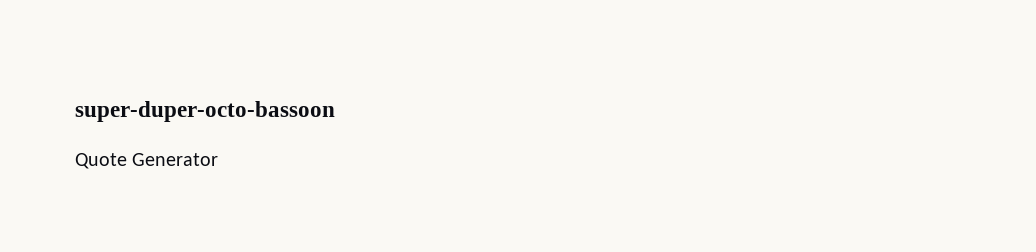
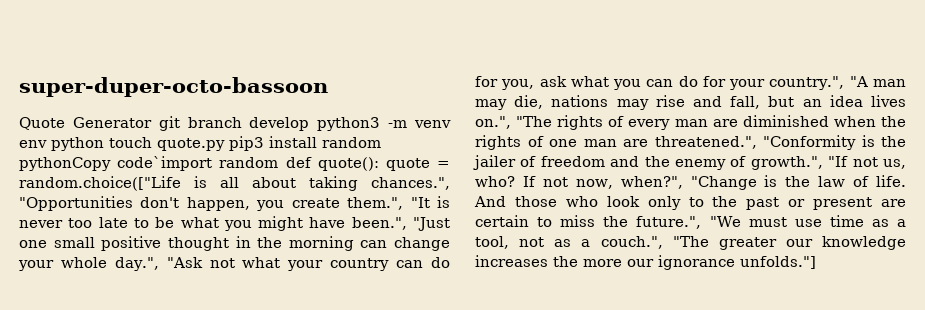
(219, 159) none -> [158,116,451,131] [19,136,381,151] [19,156,451,171] [19,176,450,191] [19,196,451,211] [19,216,451,231] [19,236,450,251] [18,257,450,271] [475,76,906,90] [475,95,906,110] [475,115,906,130] [475,135,906,150] [473,155,906,170] [475,175,906,190] [474,196,906,210] [475,215,906,229] [475,236,906,250] [475,255,816,270] git branch develop python3 -m venv env python touch quote.py pip3 install random pythonCopy code`import random def quote(): quote = random.choice(["Life is all about taking chances.", "Opportunities don't happen, you create them.", "It is never too late to be what you might have been.", "Just one small positive thought in the morning can change your whole day.", "Ask not what your country can do for you, ask what you can do for your country.", "A man may die, nations may rise and fall, but an idea lives on.", "The rights of every man are diminished when the rights of one man are threatened.", "Conformity is the jailer of freedom and the enemy of growth.", "If not us, who? If not now, when?", "Change is the law of life. And those who look only to the past or present are certain to miss the future.", "We must use time as a tool, not as a couch.", "The greater our knowledge increases the more our ignorance unfolds."]

